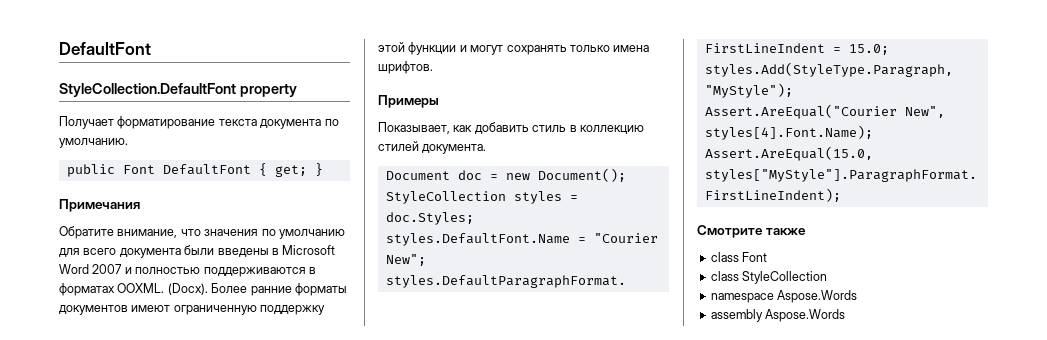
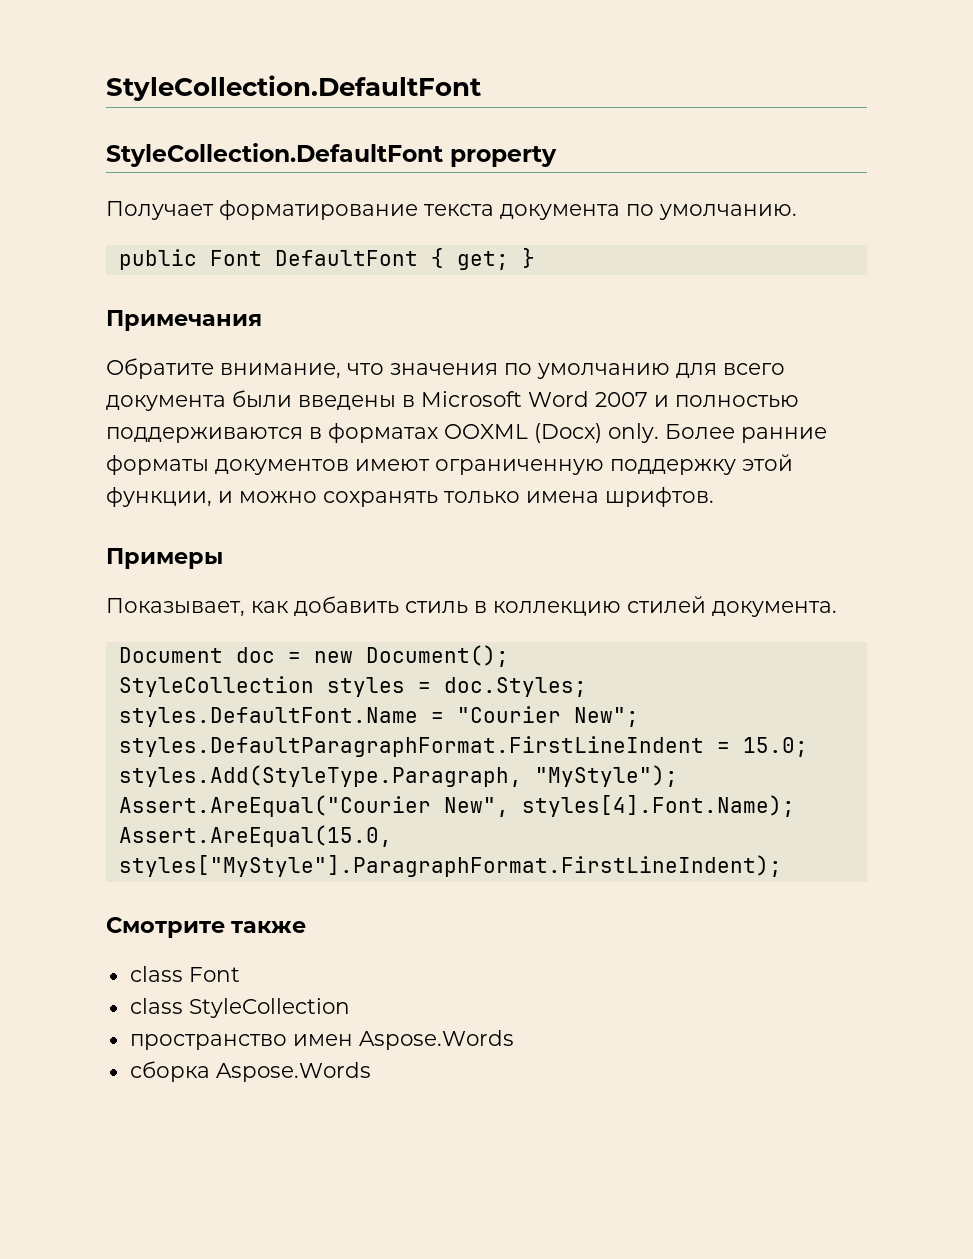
[59,42,151,55] DefaultFont -> [106,75,481,101] StyleCollection.DefaultFont
[117,283,208,295] OOXML. (Docx). -> [444,423,659,443] OOXML (Docx) only.
[408,42,504,55] функции и могут -> [106,487,317,507] функции, и можно
[710,293,774,303] namespace -> [129,1034,353,1050] пространство имен
[710,309,763,322] assembly -> [129,1061,210,1082] сборка

